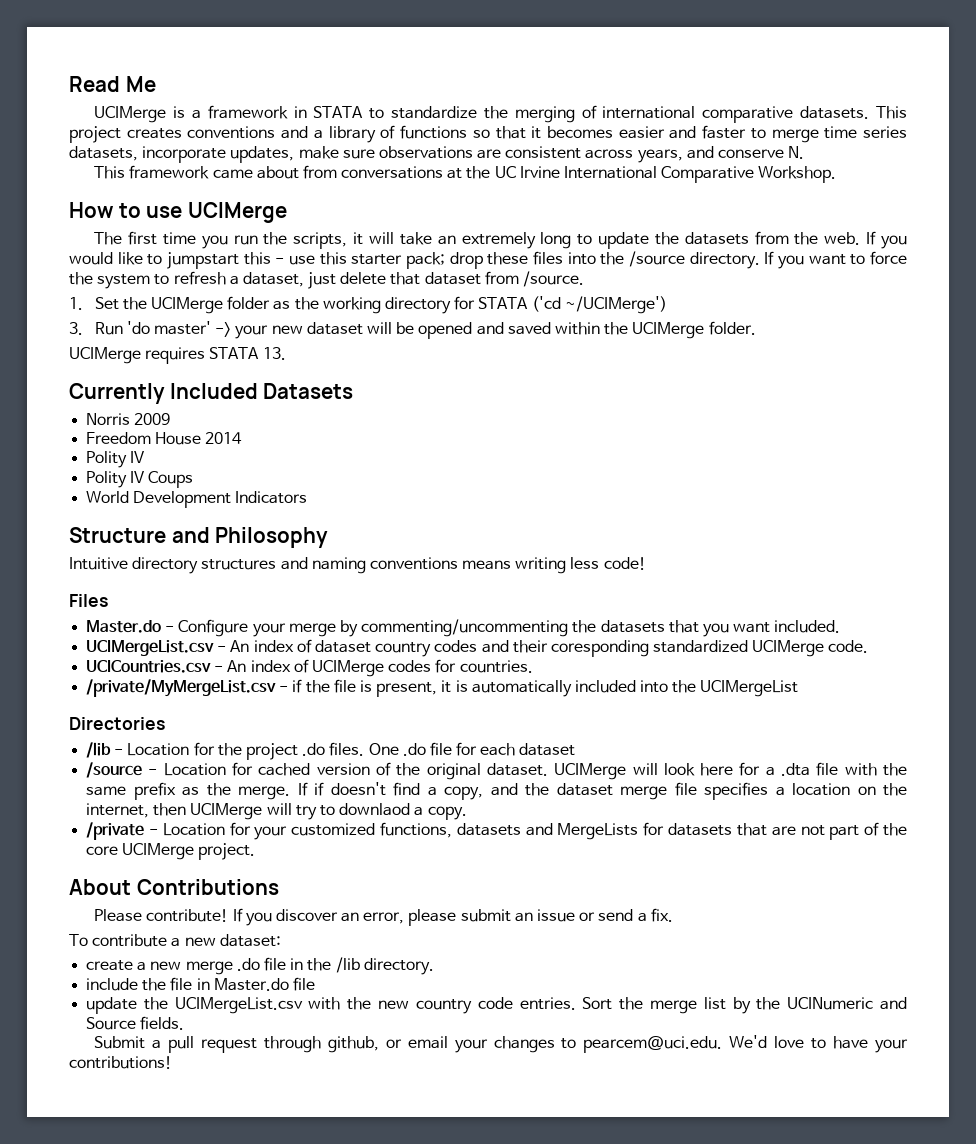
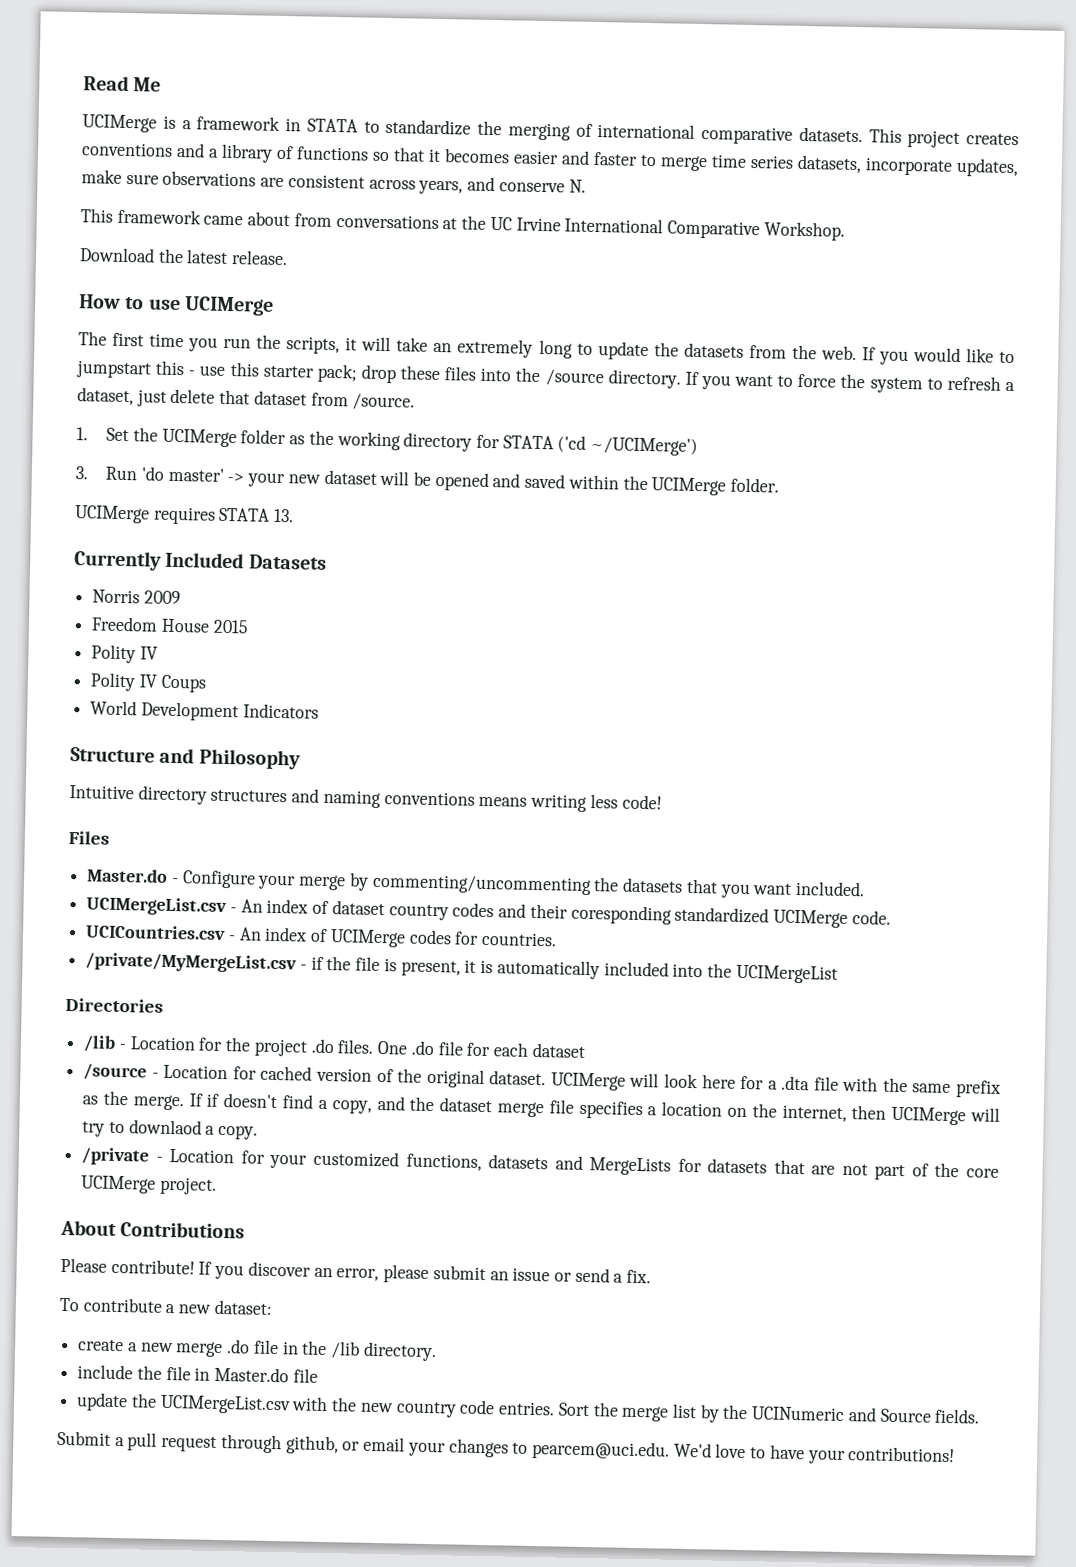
(837, 174) none -> [79,247,289,266] // Download the latest release.
[205,432,243,444] 2014 -> [212,619,249,634] 2015

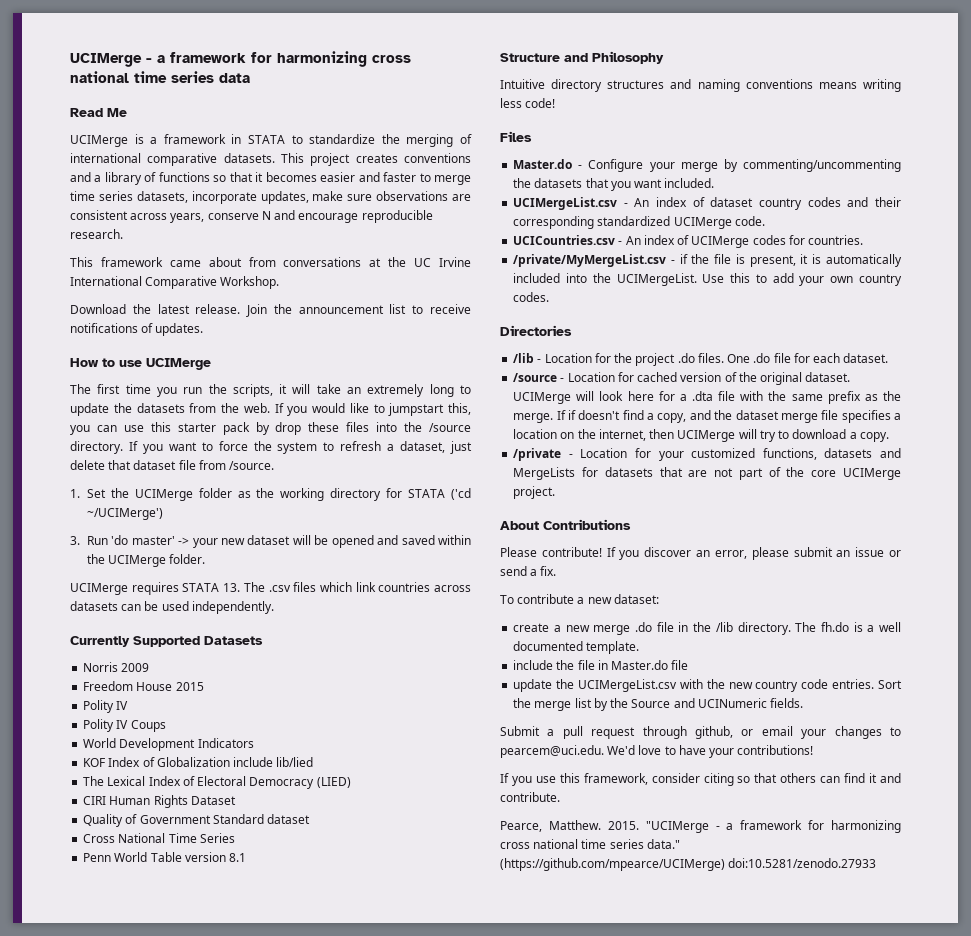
(83, 83) none -> [70,51,411,67] [70,71,250,83] UCIMerge - a framework for harmonizing cross national time series data //
[467,176,586,193] and conserve N. -> [207,210,433,223] [70,229,123,239] conserve N and encourage reproducible research.
(289, 258) none -> [246,304,471,317] [70,323,204,336] Join the announcement list to receive notifications of updates.
[155,360,196,376] this - -> [448,403,471,415] [70,425,117,435] this, you can
[316,363,358,383] pack; -> [222,422,270,435] pack by
(307, 398) none -> [178,460,196,470] file
(295, 515) none -> [243,582,471,592] [70,601,274,614] The .csv files which link countries across datasets can be used independently.
[165,551,245,569] Included -> [133,636,200,647] Supported
(319, 711) none -> [83,757,314,767] [83,776,351,789] [83,795,236,808] [83,814,311,827] [83,833,235,843] [83,852,247,862] // KOF Index of Globalization include lib/lied // The Lexical Index of Electoral Democracy (LIED) // CIRI Human Rights Dataset // Quality of Government Standard dataset // Cross National Time Series // Penn World Table version 8.1
[570,904,672,925] coresponding -> [513,216,595,229] corresponding
[735,964,838,984] UCIMergeList -> [616,273,902,286] [513,292,550,302] UCIMergeList. Use this to add your own country codes.
[531,1042,586,1058] dataset -> [843,353,889,363] dataset.
[128,1119,202,1135] downlaod -> [792,429,847,439] download
(437, 1351) none -> [795,622,901,632] [513,641,640,654] The fh.do is a well documented template.
[751,1406,932,1423] UCINumeric and Source -> [631,698,767,708] Source and UCINumeric
(956, 1454) none -> [500,773,901,786] [500,792,560,802] [500,820,901,833] [500,839,680,849] [500,858,877,871] // If you use this framework, consider citing so that others can find it and contribute. // Pearce, Matthew. 2015. "UCIMerge - a framework for harmonizing cross national time series data." (https://github.com/mpearce/UCIMerge) doi:10.5281/zenodo.27933

